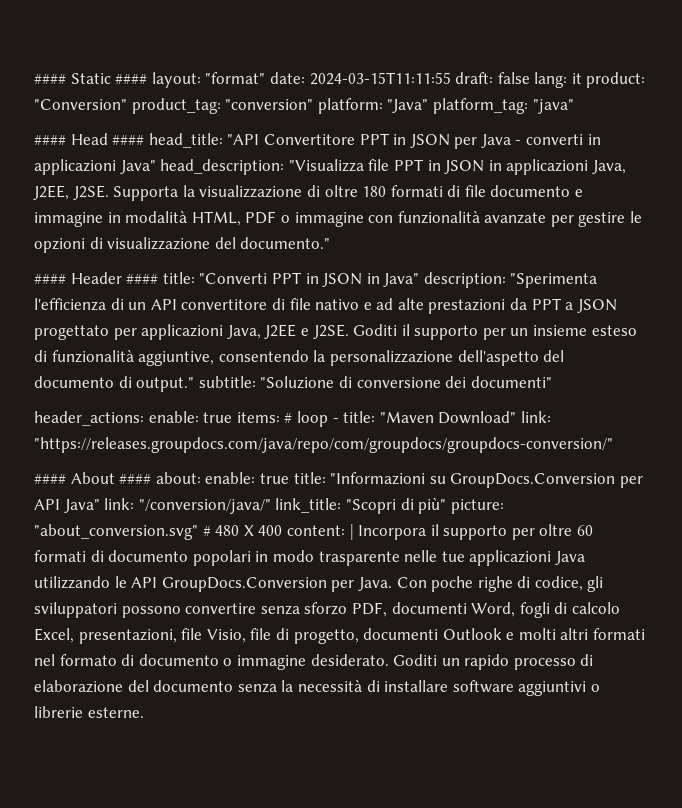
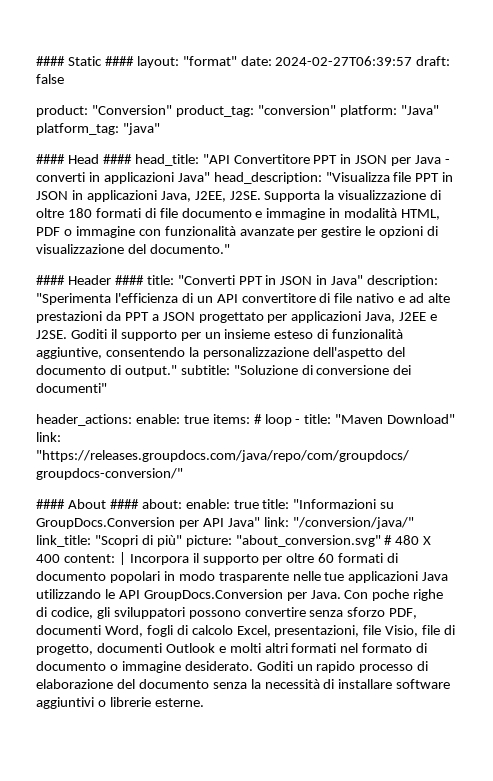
[309,72,451,85] 2024-03-15T11:11:55 -> [275,56,413,66] 2024-02-27T06:39:57
[534,72,582,88] lang: it -> (64, 79) //

